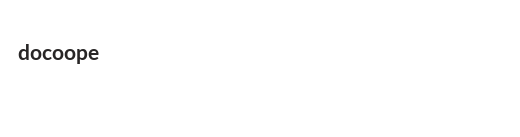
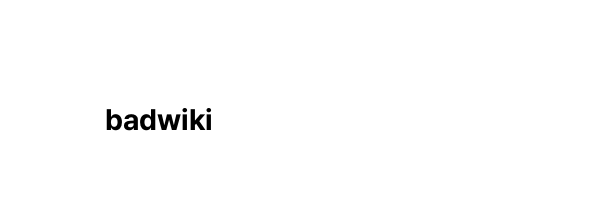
[18,44,99,64] docoope -> [105,107,213,131] badwiki

